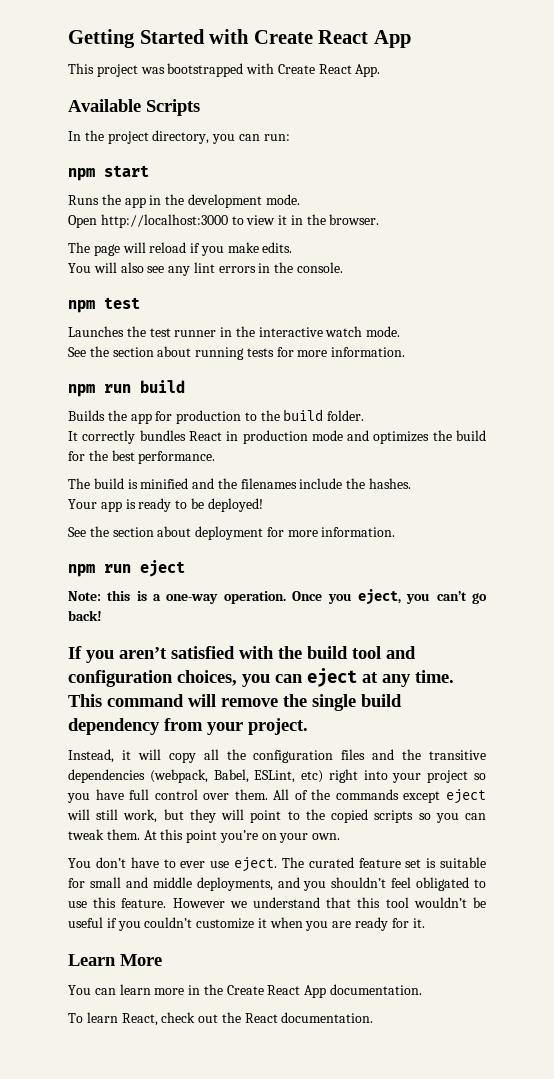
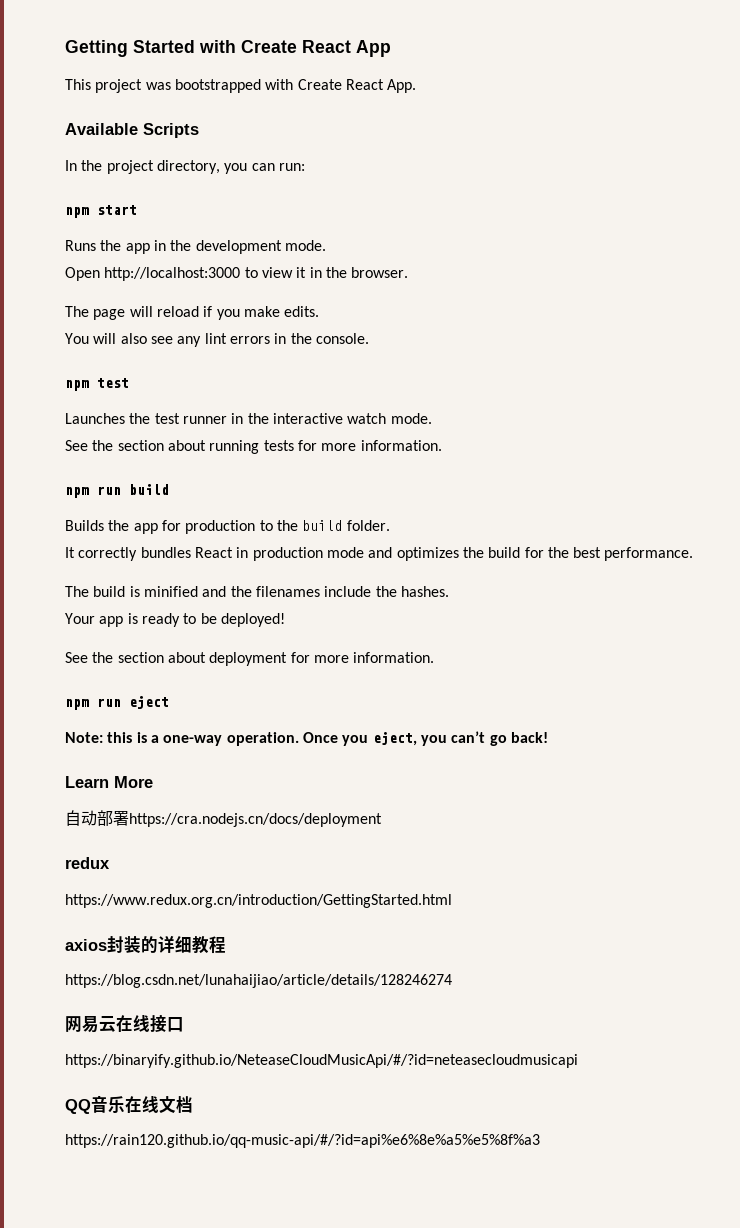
[68,646,416,663] [68,668,454,687] [68,694,402,711] [68,718,308,735] [68,749,486,763] [68,769,486,783] [67,789,486,804] [67,809,486,823] [68,829,341,843] [68,857,486,872] [68,877,486,891] [68,897,486,908] [68,917,425,931] [68,954,162,966] [68,984,423,998] [68,1012,374,1026] If you aren’t satisfied with the build tool and configuration choices, you can eject at any time. This command will remove the single build dependency from your project. // Instead, it will copy all the configuration files and the transitive dependencies (webpack, Babel, ESLint, etc) right into your project so you have full control over them. All of the commands except eject will still work, but they will point to the copied scripts so you can tweak them. At this point you’re on your own. // You don’t have to ever use eject. The curated feature set is suitable for small and middle deployments, and you shouldn’t feel obligated to use this feature. However we understand that this tool wouldn’t be useful if you couldn’t customize it when you are ready for it. // Learn More // You can learn more in the Create React App documentation. // To learn React, check out the React documentation. -> [65,776,153,788] [65,810,382,827] [65,857,110,869] [65,894,452,908] [65,935,226,954] [65,974,452,988] [65,1015,184,1033] [65,1054,578,1068] [65,1095,193,1114] [65,1134,540,1148] Learn More // 自动部署https://cra.nodejs.cn/docs/deployment // redux // https://www.redux.org.cn/introduction/GettingStarted.html // axios封装的详细教程 // https://blog.csdn.net/lunahaijiao/article/details/128246274 // 网易云在线接口 // https://binaryify.github.io/NeteaseCloudMusicApi/#/?id=neteasecloudmusicapi // QQ音乐在线文档 // https://rain120.github.io/qq-music-api/#/?id=api%e6%8e%a5%e5%8f%a3

